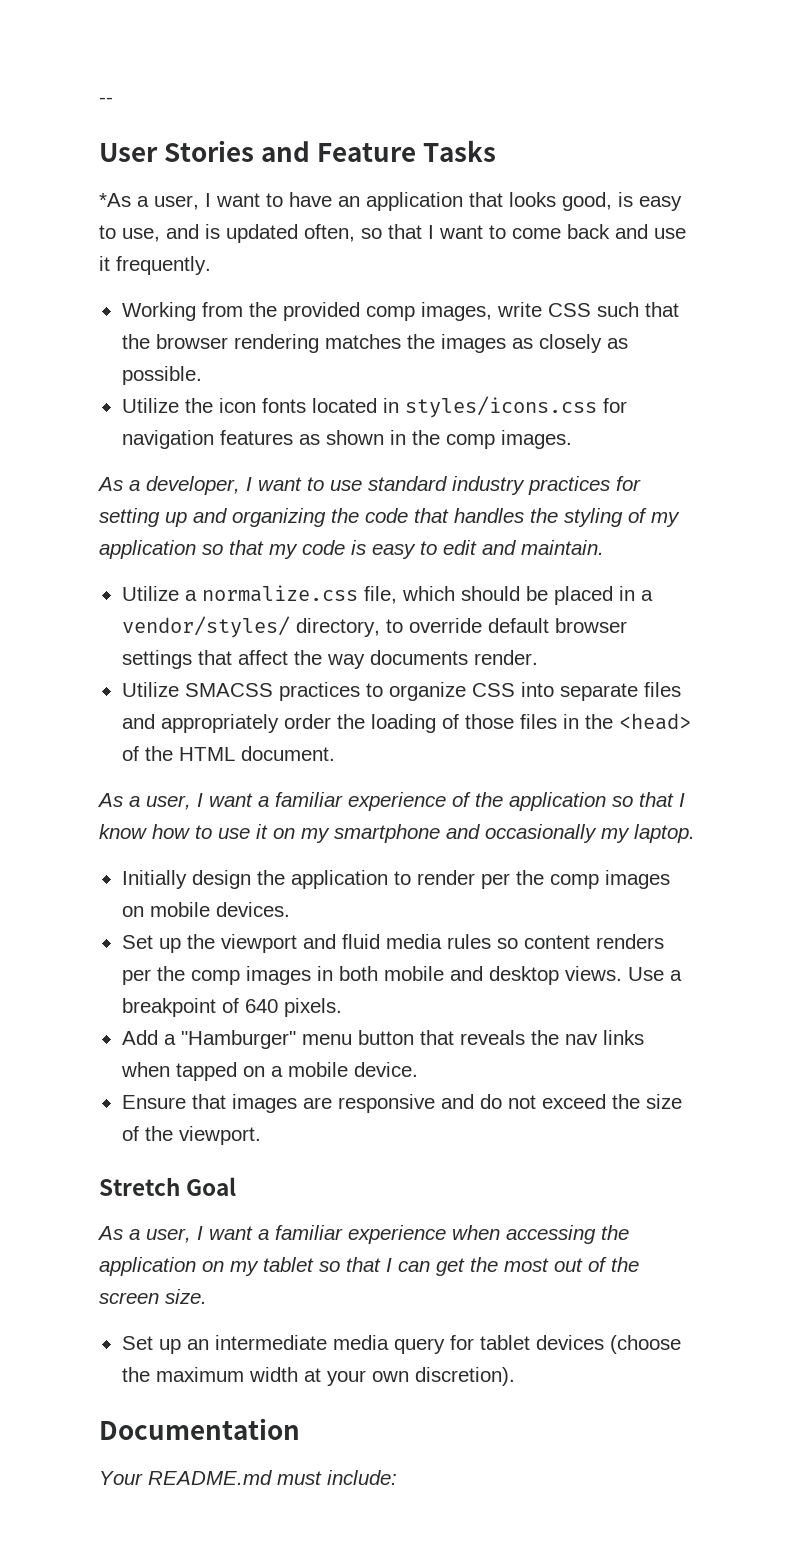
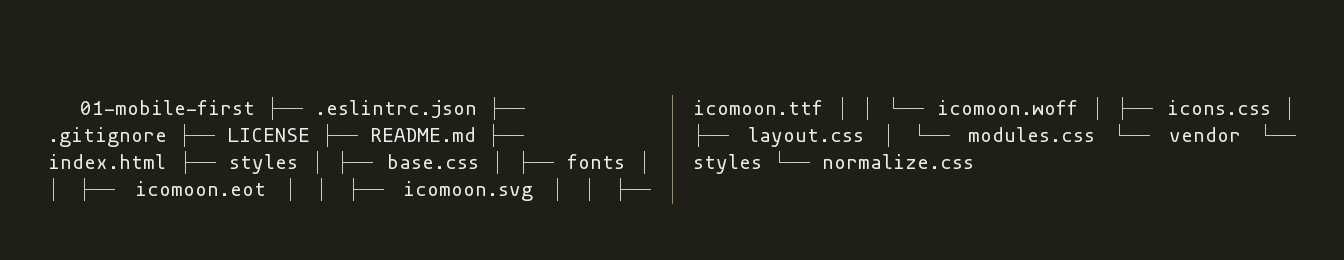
[99,97,113,104] [99,140,497,162] [99,192,682,211] [99,224,686,243] [99,256,211,275] [121,302,679,321] [121,334,628,353] [121,366,202,385] [121,396,627,418] [121,430,572,449] [97,476,641,495] [99,508,680,527] [99,540,604,559] [121,585,653,605] [121,616,627,638] [121,650,538,669] [121,682,681,701] [121,713,691,733] [121,746,335,761] [97,792,685,811] [99,824,695,843] [121,870,670,889] [121,902,290,917] [121,934,664,953] [121,966,682,985] [121,998,342,1017] [121,1030,644,1049] [120,1062,418,1081] [121,1094,682,1113] [121,1126,261,1145] [99,1177,237,1196] [97,1225,629,1244] [99,1257,639,1276] [99,1289,207,1304] [121,1335,681,1354] [121,1367,515,1386] [99,1418,300,1440] [99,1470,397,1485] -- // User Stories and Feature Tasks // *As a user, I want to have an application that looks good, is easy to use, and is updated often, so that I want to come back and use it frequently. // Working from the provided comp images, write CSS such that the browser rendering matches the images as closely as possible. // Utilize the icon fonts located in styles/icons.css for navigation features as shown in the comp images. // As a developer, I want to use standard industry practices for setting up and organizing the code that handles the styling of my application so that my code is easy to edit and maintain. // Utilize a normalize.css file, which should be placed in a vendor/styles/ directory, to override default browser settings that affect the way documents render. // Utilize SMACSS practices to organize CSS into separate files and appropriately order the loading of those files in the <head> of the HTML document. // As a user, I want a familiar experience of the application so that I know how to use it on my smartphone and occasionally my laptop. // Initially design the application to render per the comp images on mobile devices. // Set up the viewport and fluid media rules so content renders per the comp images in both mobile and desktop views. Use a breakpoint of 640 pixels. // Add a "Hamburger" menu button that reveals the nav links when tapped on a mobile device. // Ensure that images are responsive and do not exceed the size of the viewport. // Stretch Goal // As a user, I want a familiar experience when accessing the application on my tablet so that I can get the most out of the screen size. // Set up an intermediate media query for tablet devices (choose the maximum width at your own discretion). // Documentation // Your README.md must include: -> [80,96,526,120] [48,123,524,147] [48,150,651,174] [48,177,651,201] [693,96,1296,120] [693,123,1296,147] [693,150,974,174] 01-mobile-first ├── .eslintrc.json ├── .gitignore ├── LICENSE ├── README.md ├── index.html ├── styles │ ├── base.css │ ├── fonts │ │ ├── icomoon.eot │ │ ├── icomoon.svg │ │ ├── icomoon.ttf │ │ └── icomoon.woff │ ├── icons.css │ ├── layout.css │ └── modules.css └── vendor └── styles └── normalize.css

